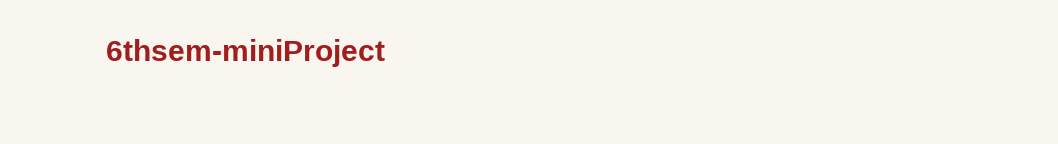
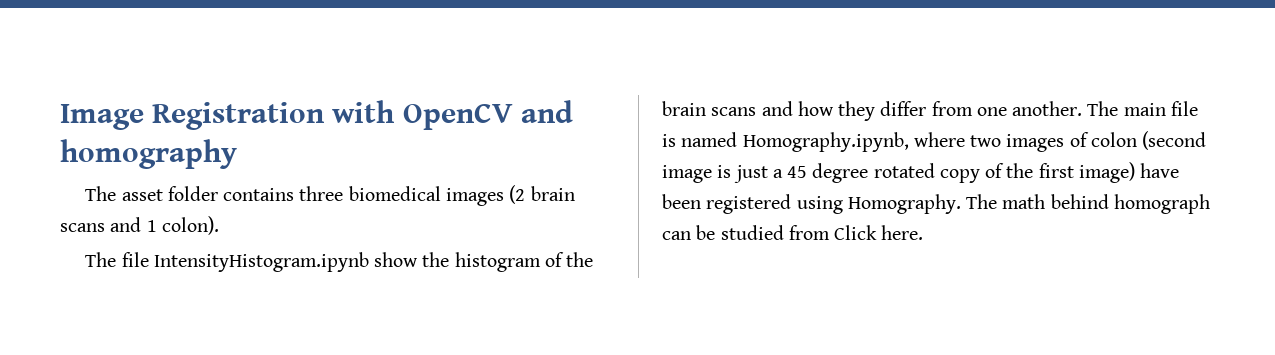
[106,39,385,67] 6thsem-miniProject -> [60,100,573,130] [60,139,237,169] [85,185,575,206] [60,216,219,235] [85,252,594,272] [662,101,1198,121] [662,131,1207,152] [662,162,1180,183] [662,194,1210,214] [662,225,924,240] Image Registration with OpenCV and homography // The asset folder contains three biomedical images (2 brain scans and 1 colon). // The file IntensityHistogram.ipynb show the histogram of the brain scans and how they differ from one another. The main file is named Homography.ipynb, where two images of colon (second image is just a 45 degree rotated copy of the first image) have been registered using Homography. The math behind homograph can be studied from Click here.

